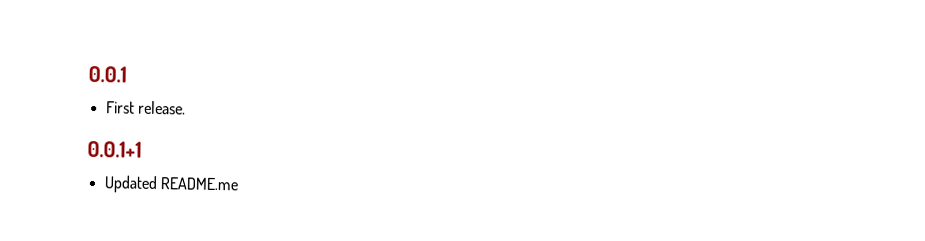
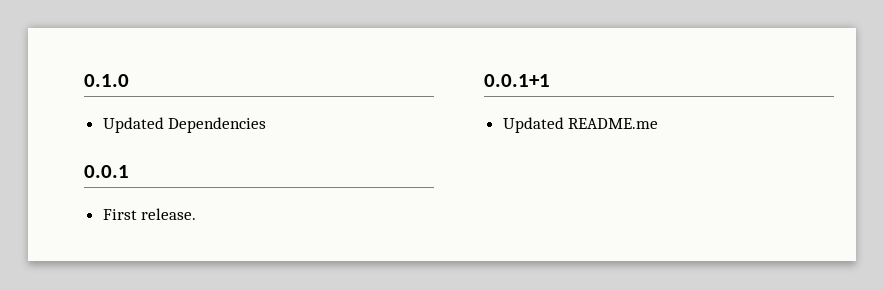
(88, 74) none -> [84,74,129,87] [102,117,267,133] 0.1.0 // Updated Dependencies //

